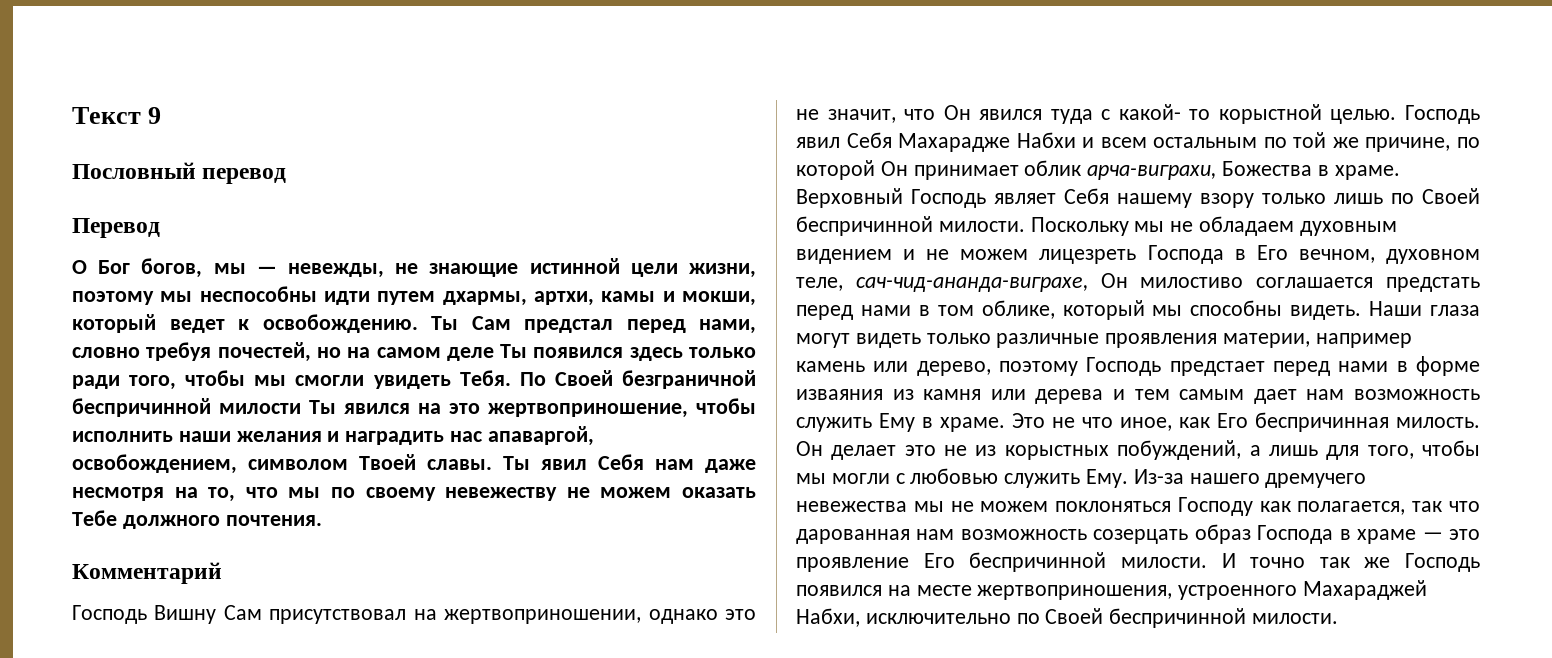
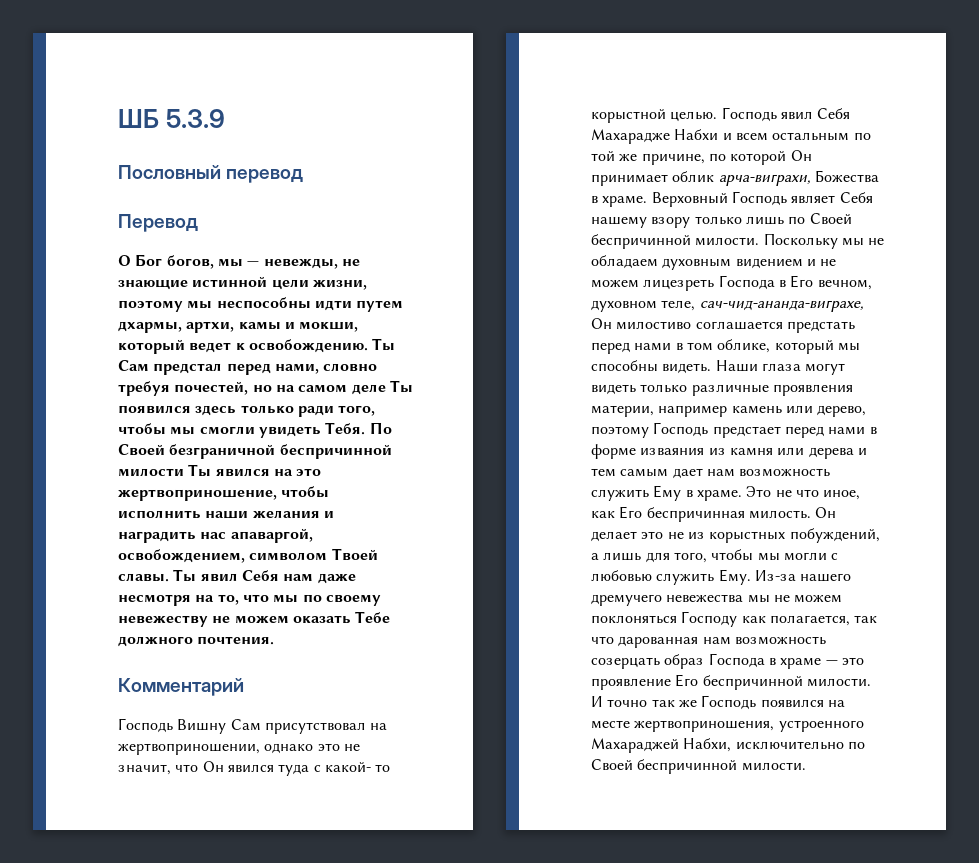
[72,107,162,124] Текст 9 -> [118,109,226,128] ШБ 5.3.9

